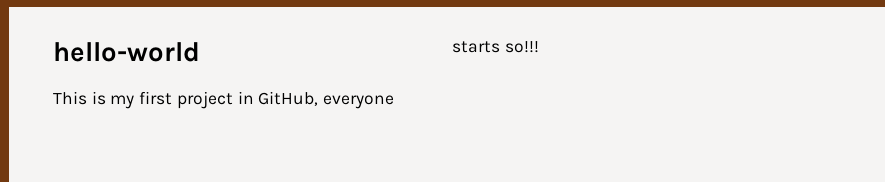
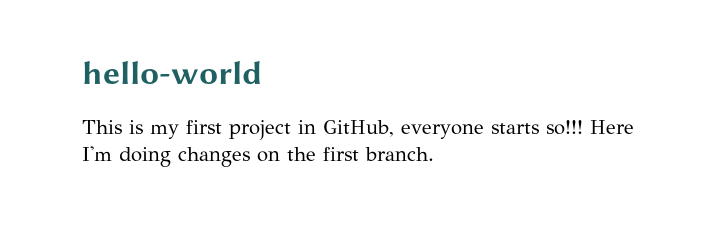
(539, 47) none -> [590,120,634,134] [82,146,434,167] Here I'm doing changes on the first branch.

